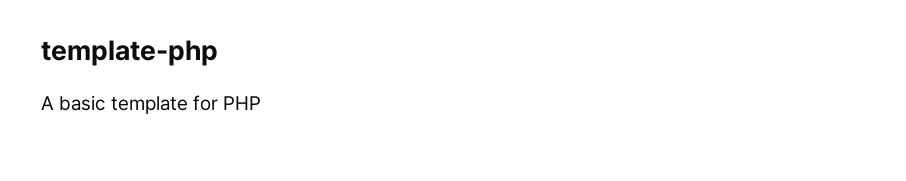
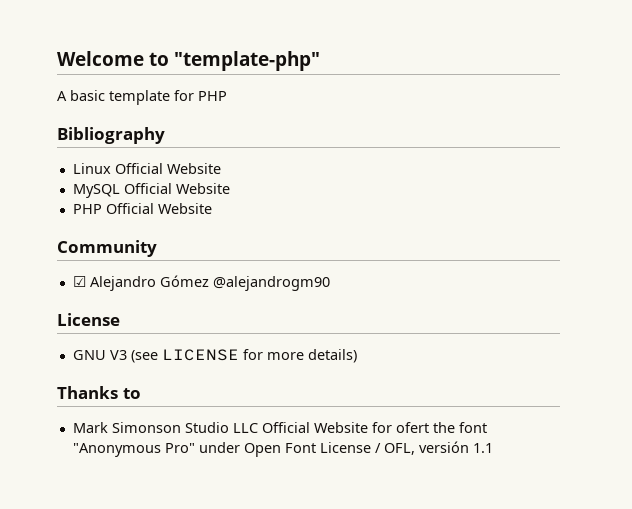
[41,40,218,66] template-php -> [57,51,320,71] Welcome to "template-php"
(262, 103) none -> [57,127,165,144] [72,163,221,174] [72,183,230,198] [72,203,212,214] [57,240,157,257] [72,275,330,291] [57,313,120,326] [72,349,357,363] [57,386,141,399] [72,422,487,433] [72,441,493,457] // Bibliography // Linux Official Website // MySQL Official Website // PHP Official Website // Community // ☑ Alejandro Gómez @alejandrogm90 // License // GNU V3 (see LICENSE for more details) // Thanks to // Mark Simonson Studio LLC Official Website for ofert the font "Anonymous Pro" under Open Font License / OFL, versión 1.1

